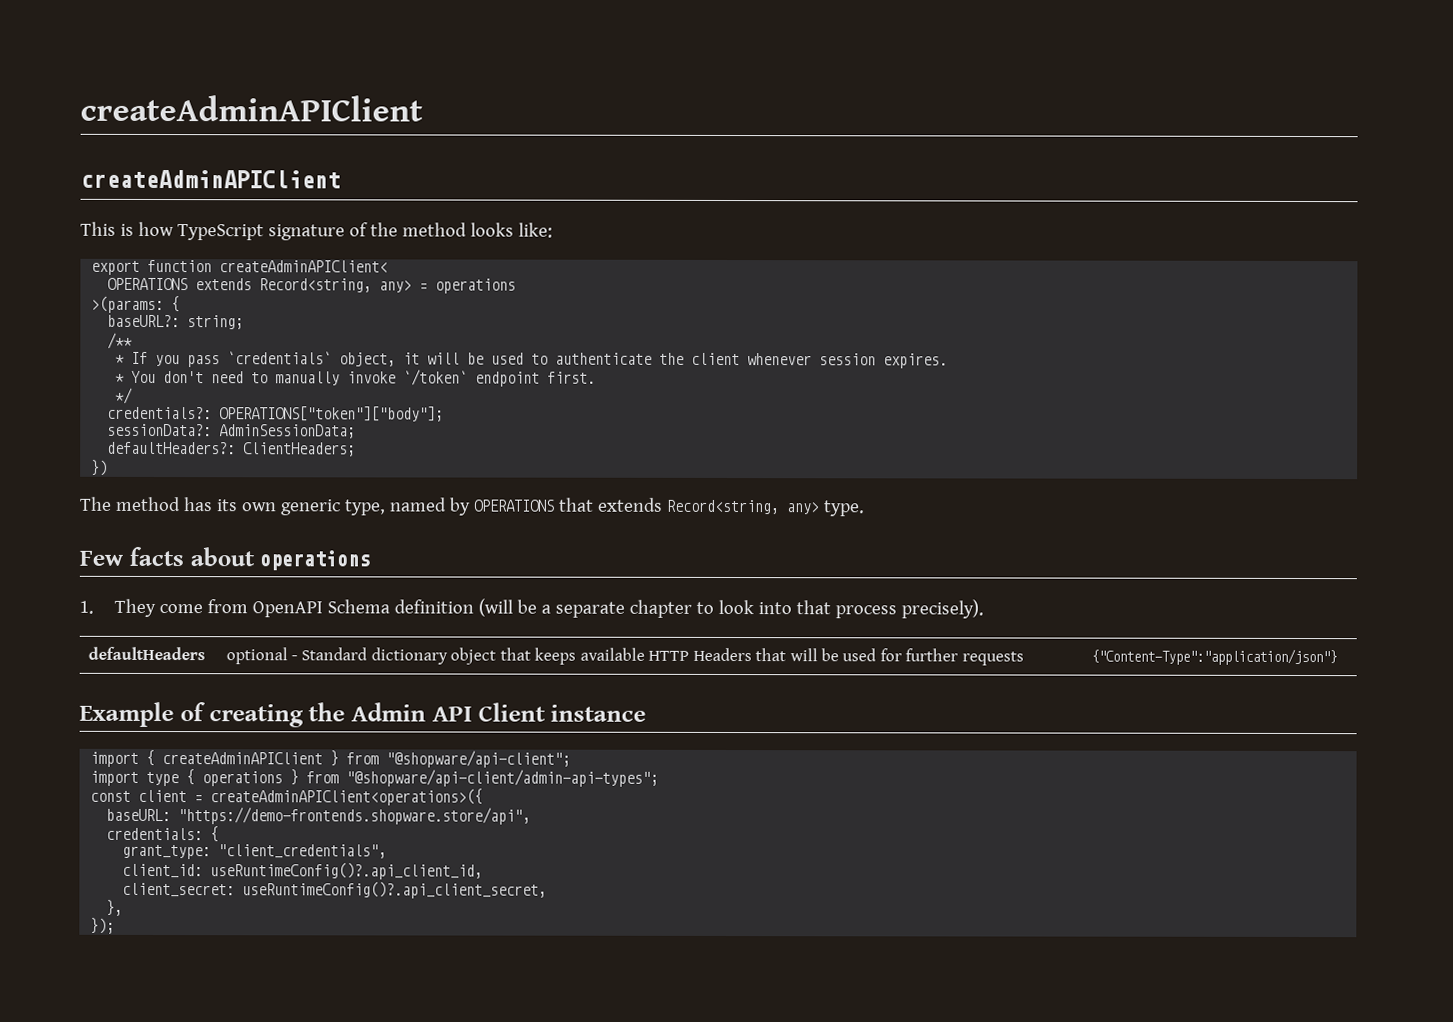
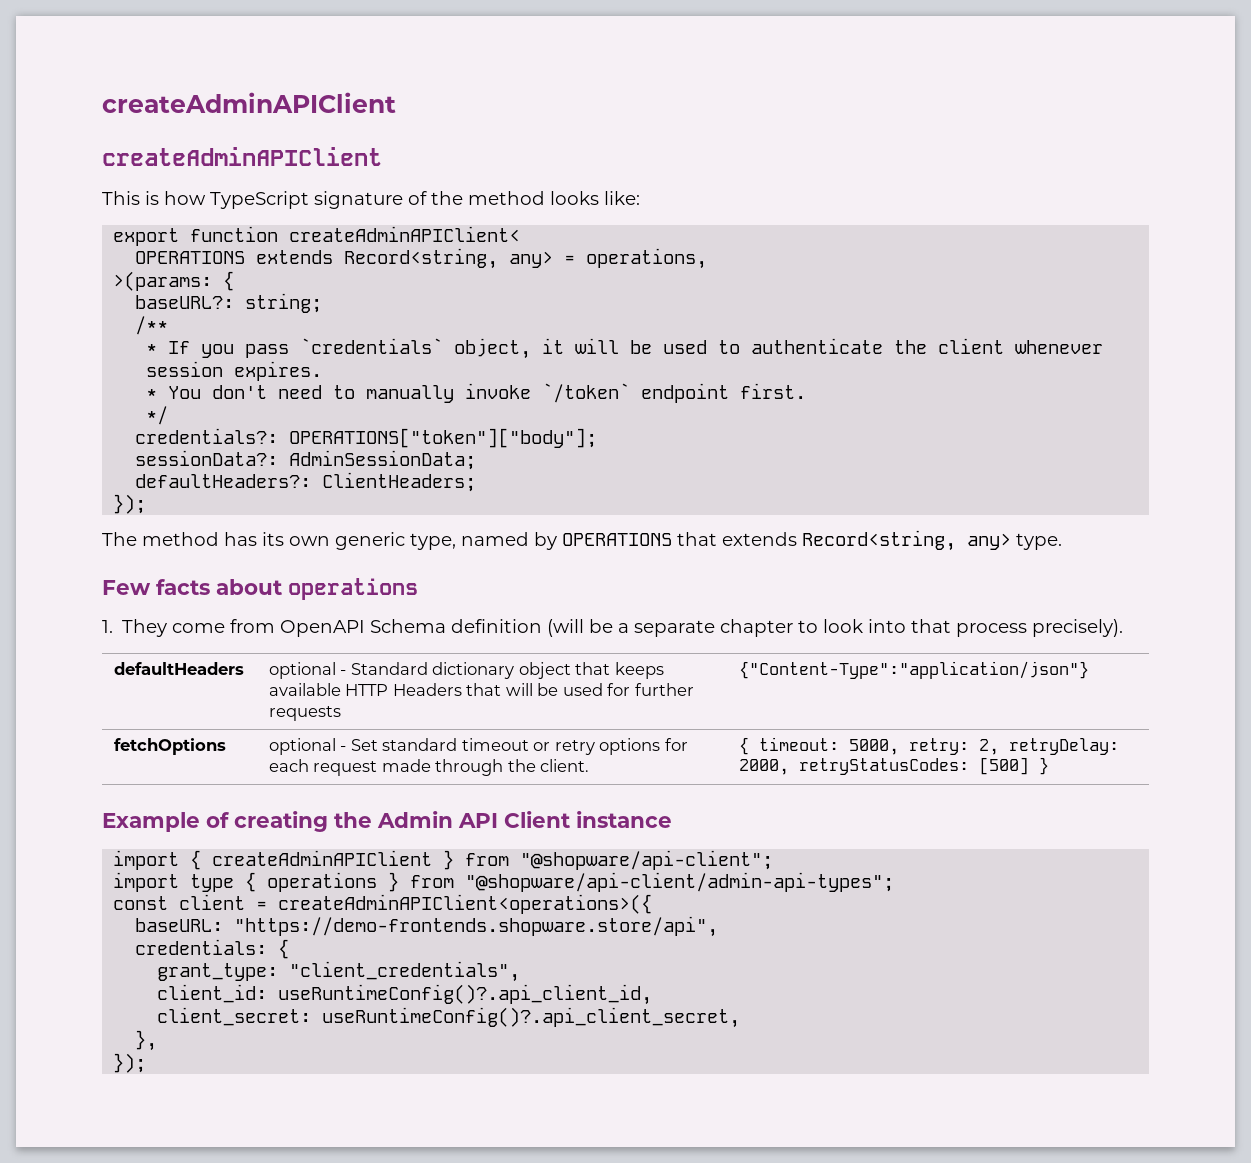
[435,278,517,294] operations -> [586,248,708,269] operations,
[91,459,109,476] }) -> [113,494,147,514] });
(1337, 657) none -> [114,738,227,755] [269,738,688,755] [269,759,590,776] [739,737,1120,755] [739,757,1050,775] // fetchOptions | optional - Set standard timeout or retry options for each request made through the client. | { timeout: 5000, retry: 2, retryDelay: 2000, retryStatusCodes: [500] }

